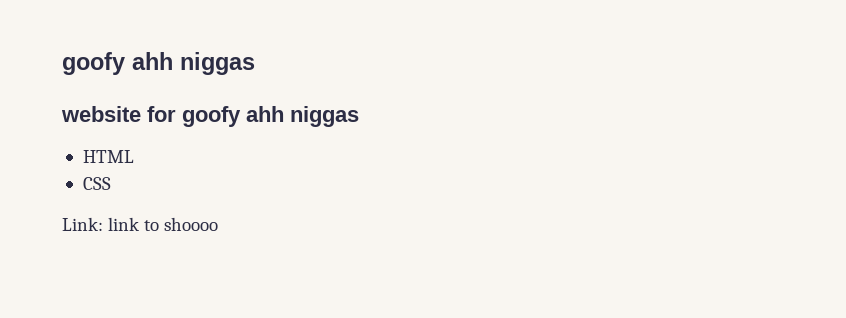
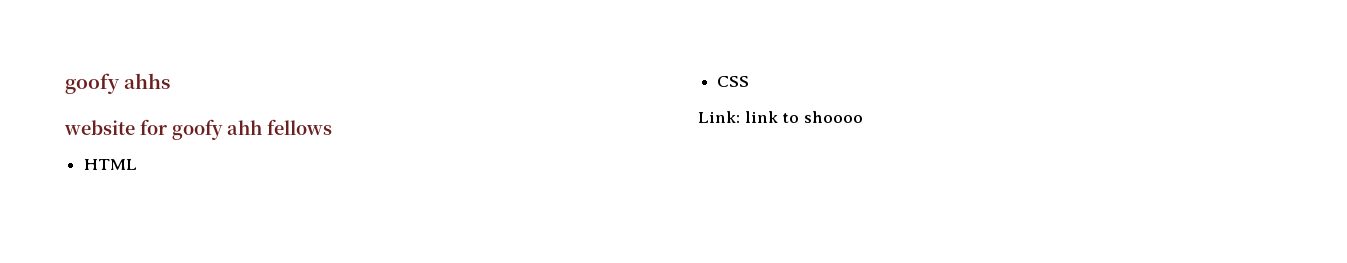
[62,52,255,75] goofy ahh niggas -> [65,73,171,94] goofy ahhs
[290,106,359,127] niggas -> [267,119,332,135] fellows

